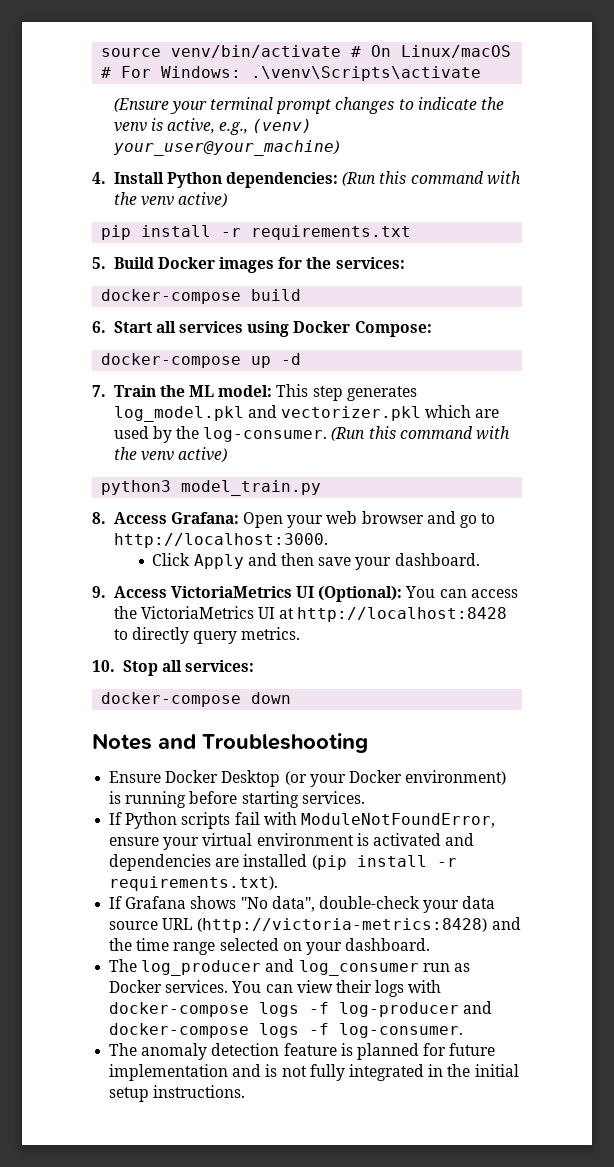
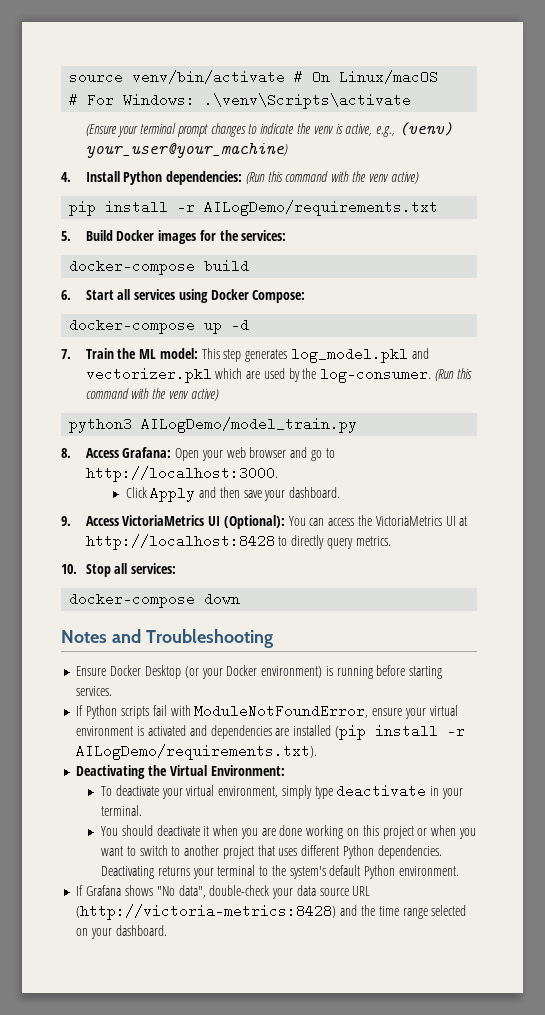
[251,225,412,240] requirements.txt -> [204,200,439,216] AILogDemo/requirements.txt
[181,480,322,496] model_train.py -> [141,417,358,433] AILogDemo/model_train.py
[109,876,279,891] requirements.txt). -> [76,744,318,760] [76,765,285,779] [100,784,463,799] [100,805,142,816] [100,825,476,839] [100,845,442,859] [100,865,459,879] AILogDemo/requirements.txt). // Deactivating the Virtual Environment: // To deactivate your virtual environment, simply type deactivate in your terminal. // You should deactivate it when you are done working on this project or when you want to switch to another project that uses different Python dependencies. Deactivating returns your terminal to the system's default Python environment.
[109,959,470,976] [109,980,442,997] [109,1001,493,1017] [109,1023,464,1038] [109,1043,496,1060] [109,1064,519,1081] [109,1085,246,1102] // The log_producer and log_consumer run as Docker services. You can view their logs with docker-compose logs -f log-producer and docker-compose logs -f log-consumer. // The anomaly detection feature is planned for future implementation and is not fully integrated in the initial setup instructions. -> (167, 930) none

